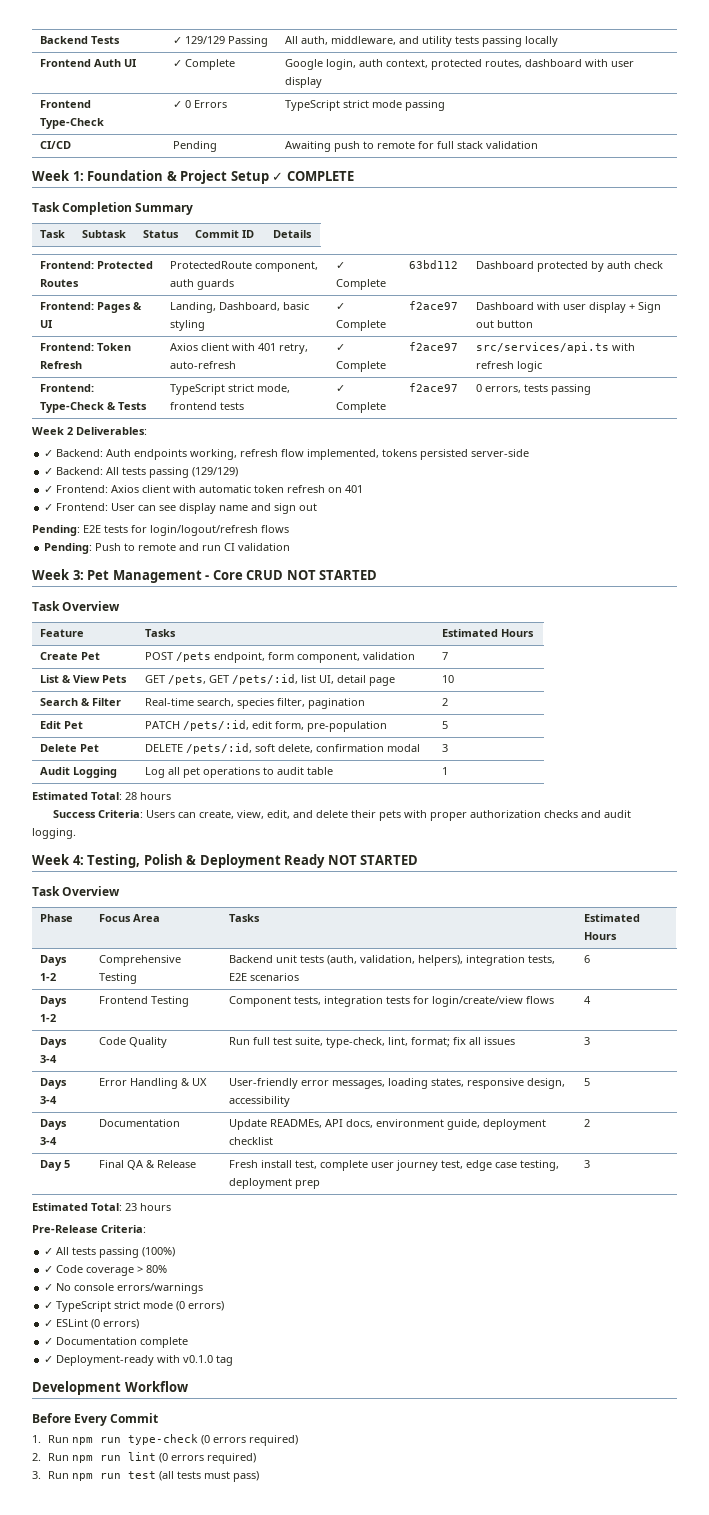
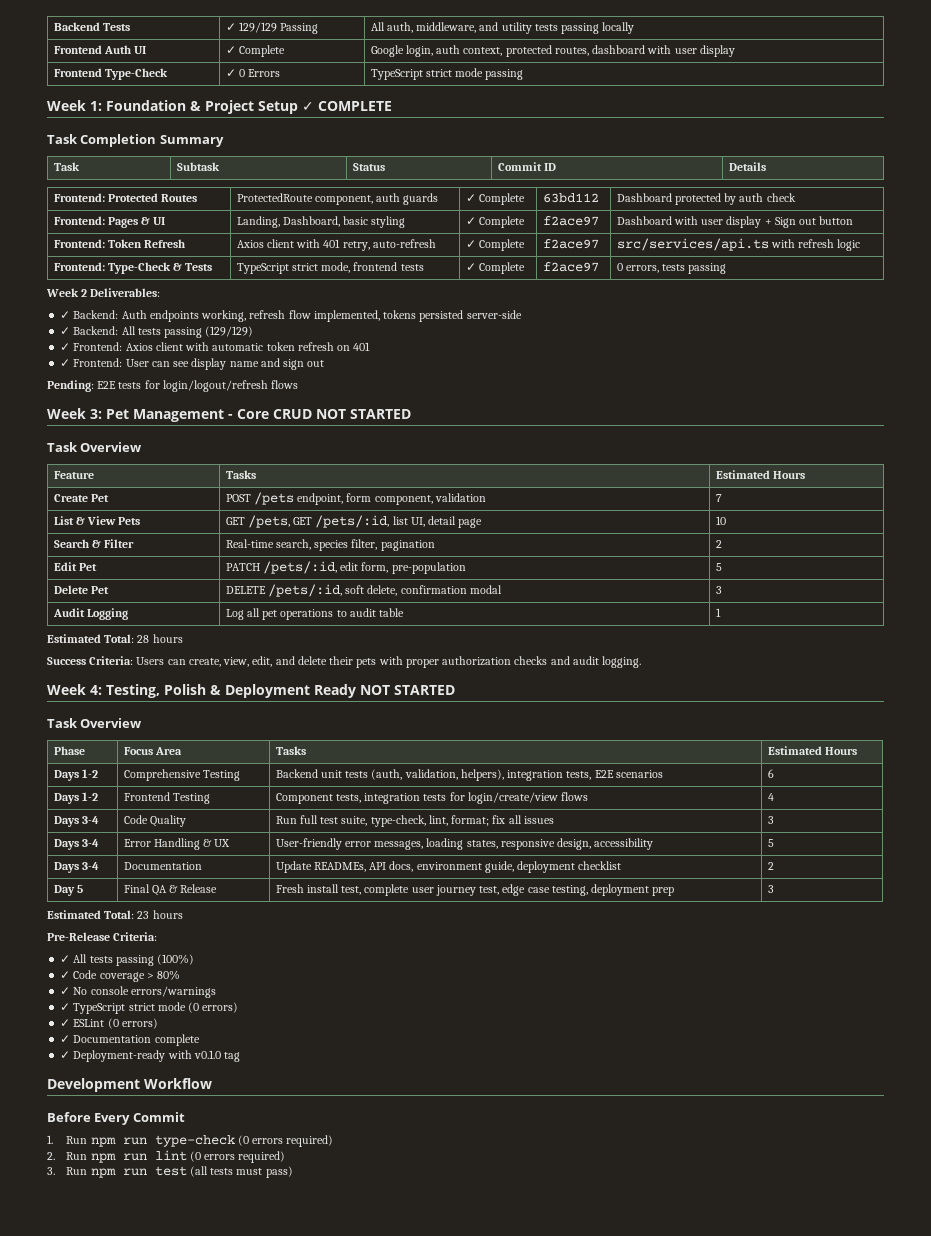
[40,141,72,149] [173,141,218,152] [285,141,539,152] // CI/CD | Pending | Awaiting push to remote for full stack validation -> (524, 74) none
[44,543,291,554] // Pending: Push to remote and run CI validation -> (299, 384) none

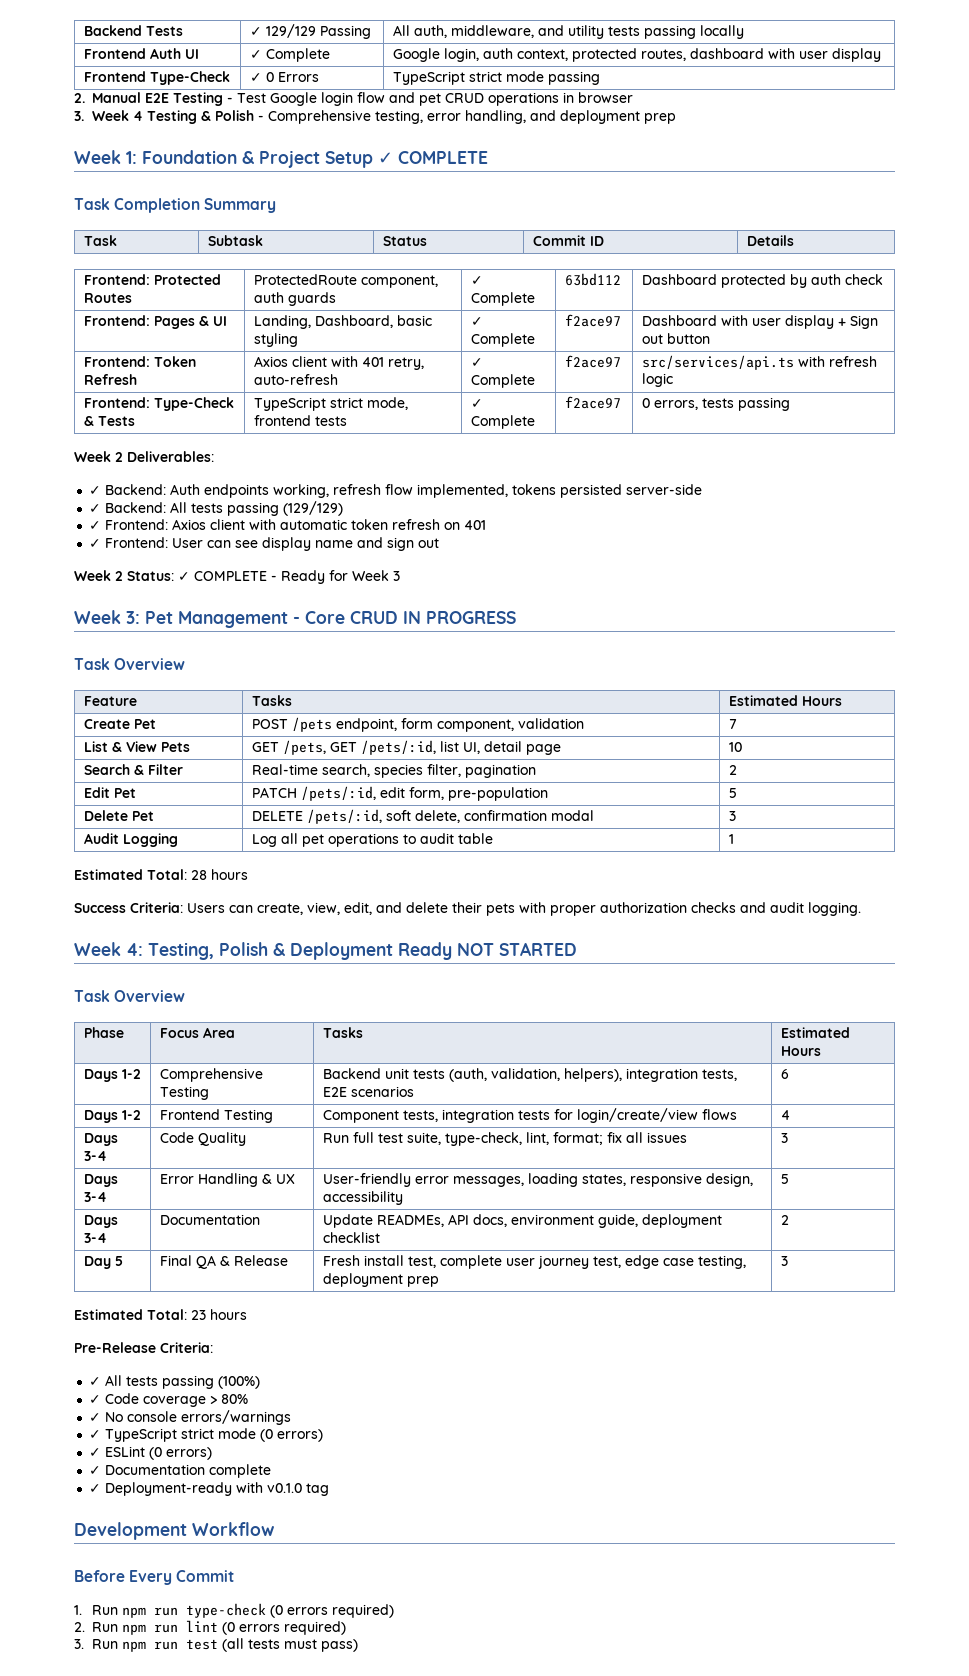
(524, 74) none -> [74,92,633,106] [74,110,676,124] // 2. Manual E2E Testing - Test Google login flow and pet CRUD operations in browser // 3. Week 4 Testing & Polish - Comprehensive testing, error handling, and deployment prep
[47,380,299,392] Pending: E2E tests for login/logout/refresh flows -> [74,570,400,584] Week 2 Status: ✓ COMPLETE - Ready for Week 3
[316,409,411,419] NOT STARTED -> [403,611,516,624] IN PROGRESS

